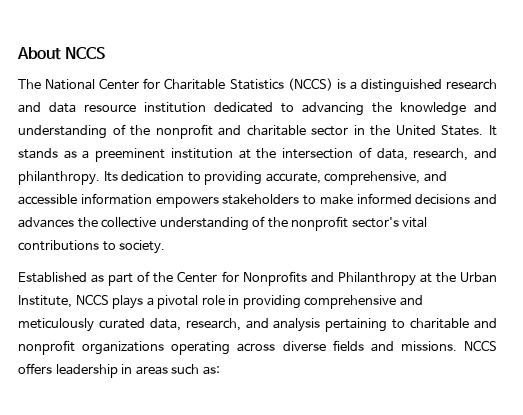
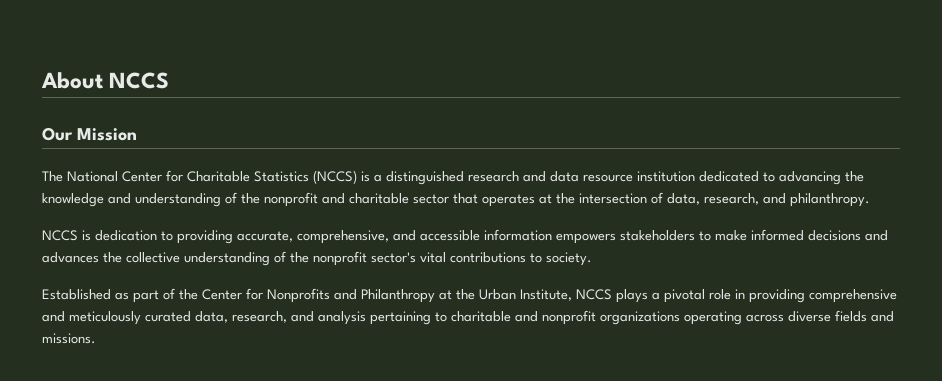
(106, 53) none -> [42,127,137,141] // Our Mission
[353,125,498,136] [18,148,233,162] in the United States. It stands as a preeminent institution -> [453,193,535,207] that operates
[103,171,118,182] Its -> [42,230,91,241] // NCCS is
[464,340,497,351] [18,363,220,378] NCCS offers leadership in areas such as: -> (96, 338) none

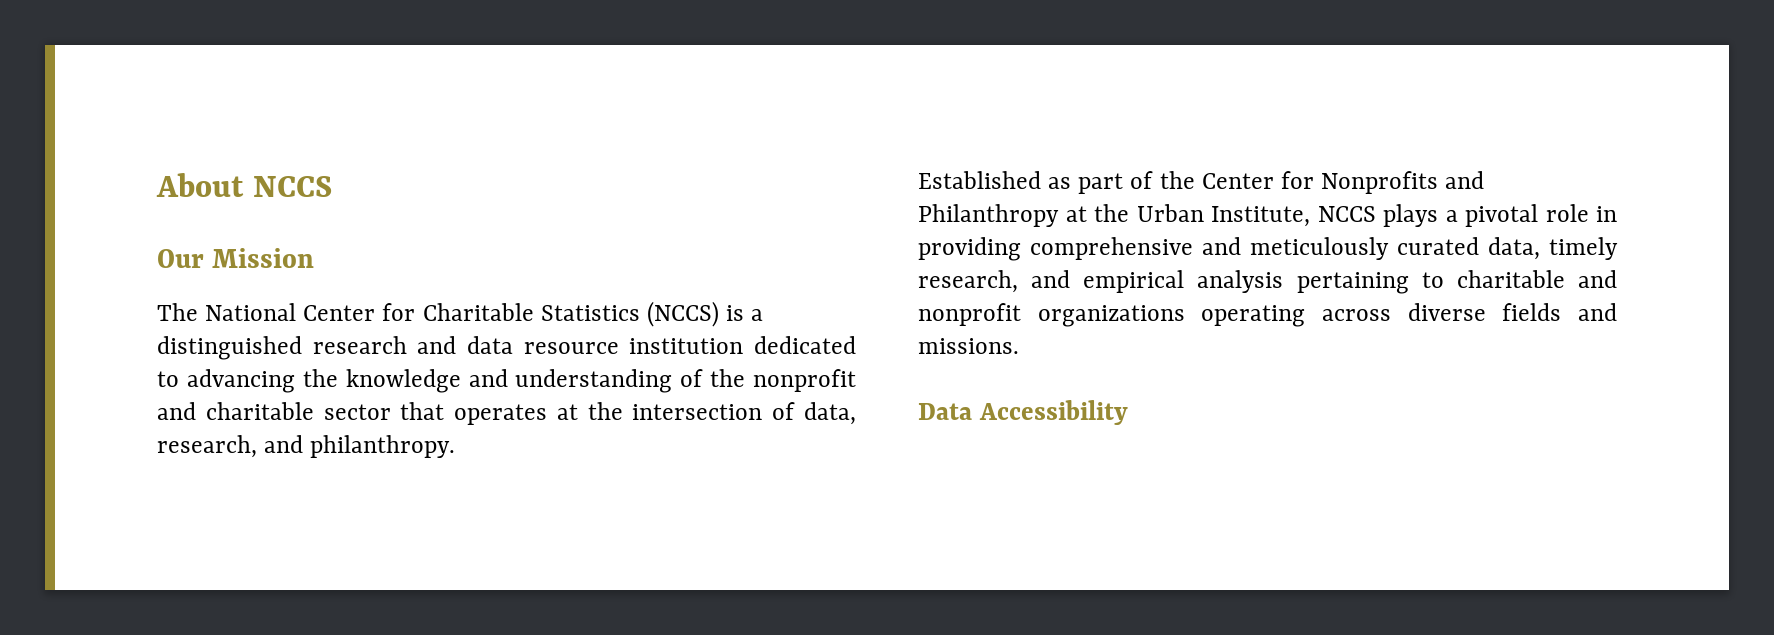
[42,229,888,244] [42,251,592,266] // NCCS is dedication to providing accurate, comprehensive, and accessible information empowers stakeholders to make informed decisions and advances the collective understanding of the nonprofit sector's vital contributions to society. -> (456, 446) none
[232,311,314,323] research, and -> [1549,237,1618,260] [918,270,1185,293] timely research, and empirical
(96, 338) none -> [918,400,1128,425] // Data Accessibility

